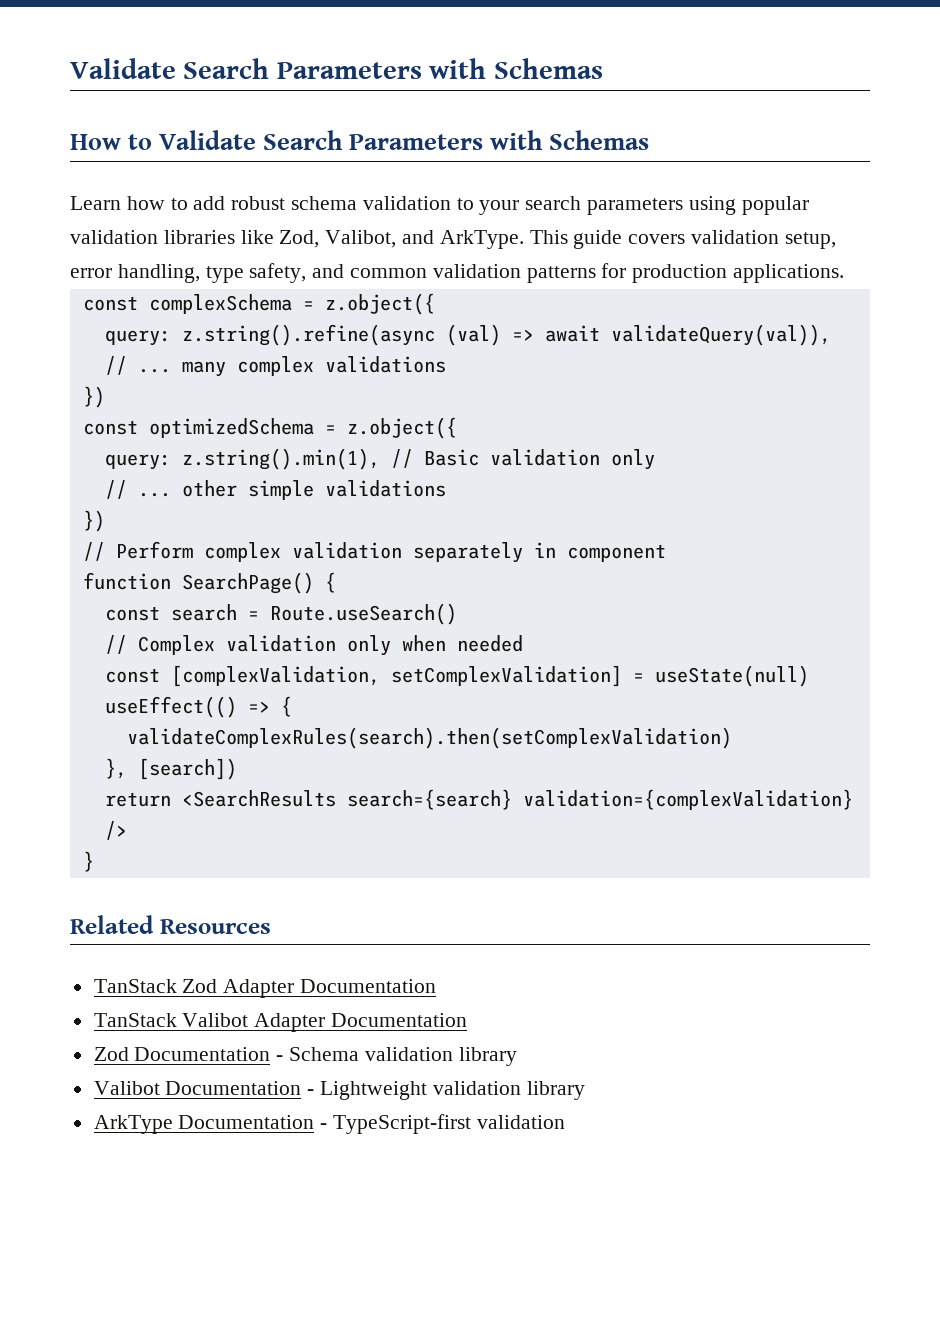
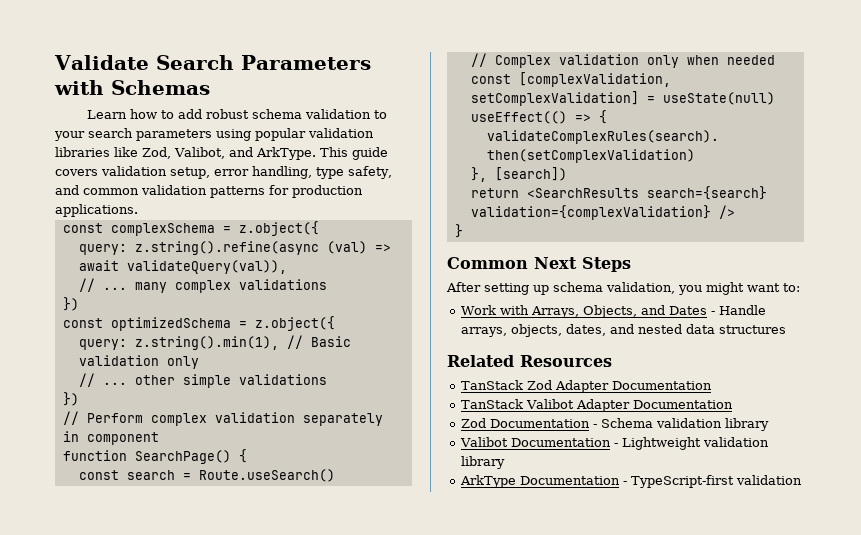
[70,58,603,79] [70,130,650,150] Validate Search Parameters with Schemas // How to Validate Search Parameters with Schemas -> [54,55,371,70] [54,80,210,95] Validate Search Parameters with Schemas
(94, 861) none -> [447,257,631,272] [446,282,800,295] [460,305,766,318] [460,324,786,337] // Common Next Steps // After setting up schema validation, you might want to: // Work with Arrays, Objects, and Dates - Handle arrays, objects, dates, and nested data structures

